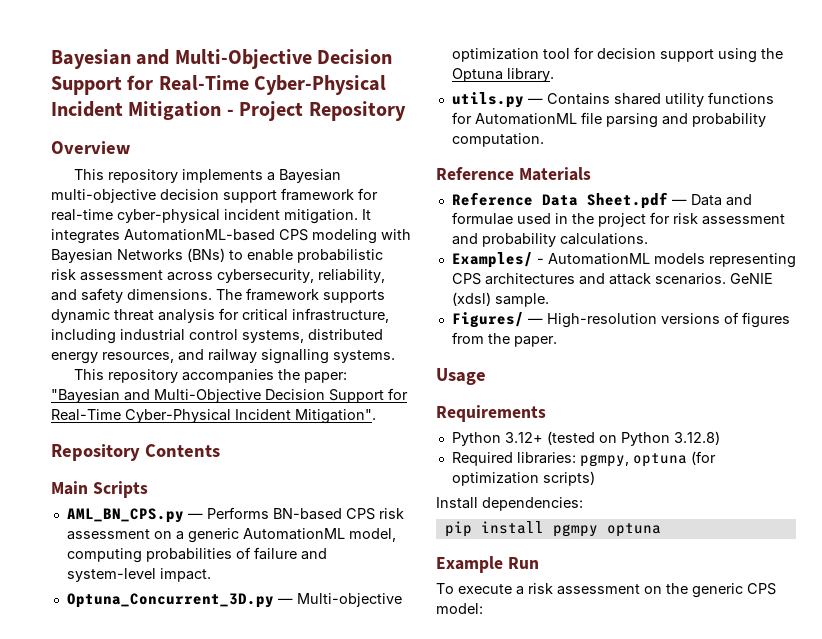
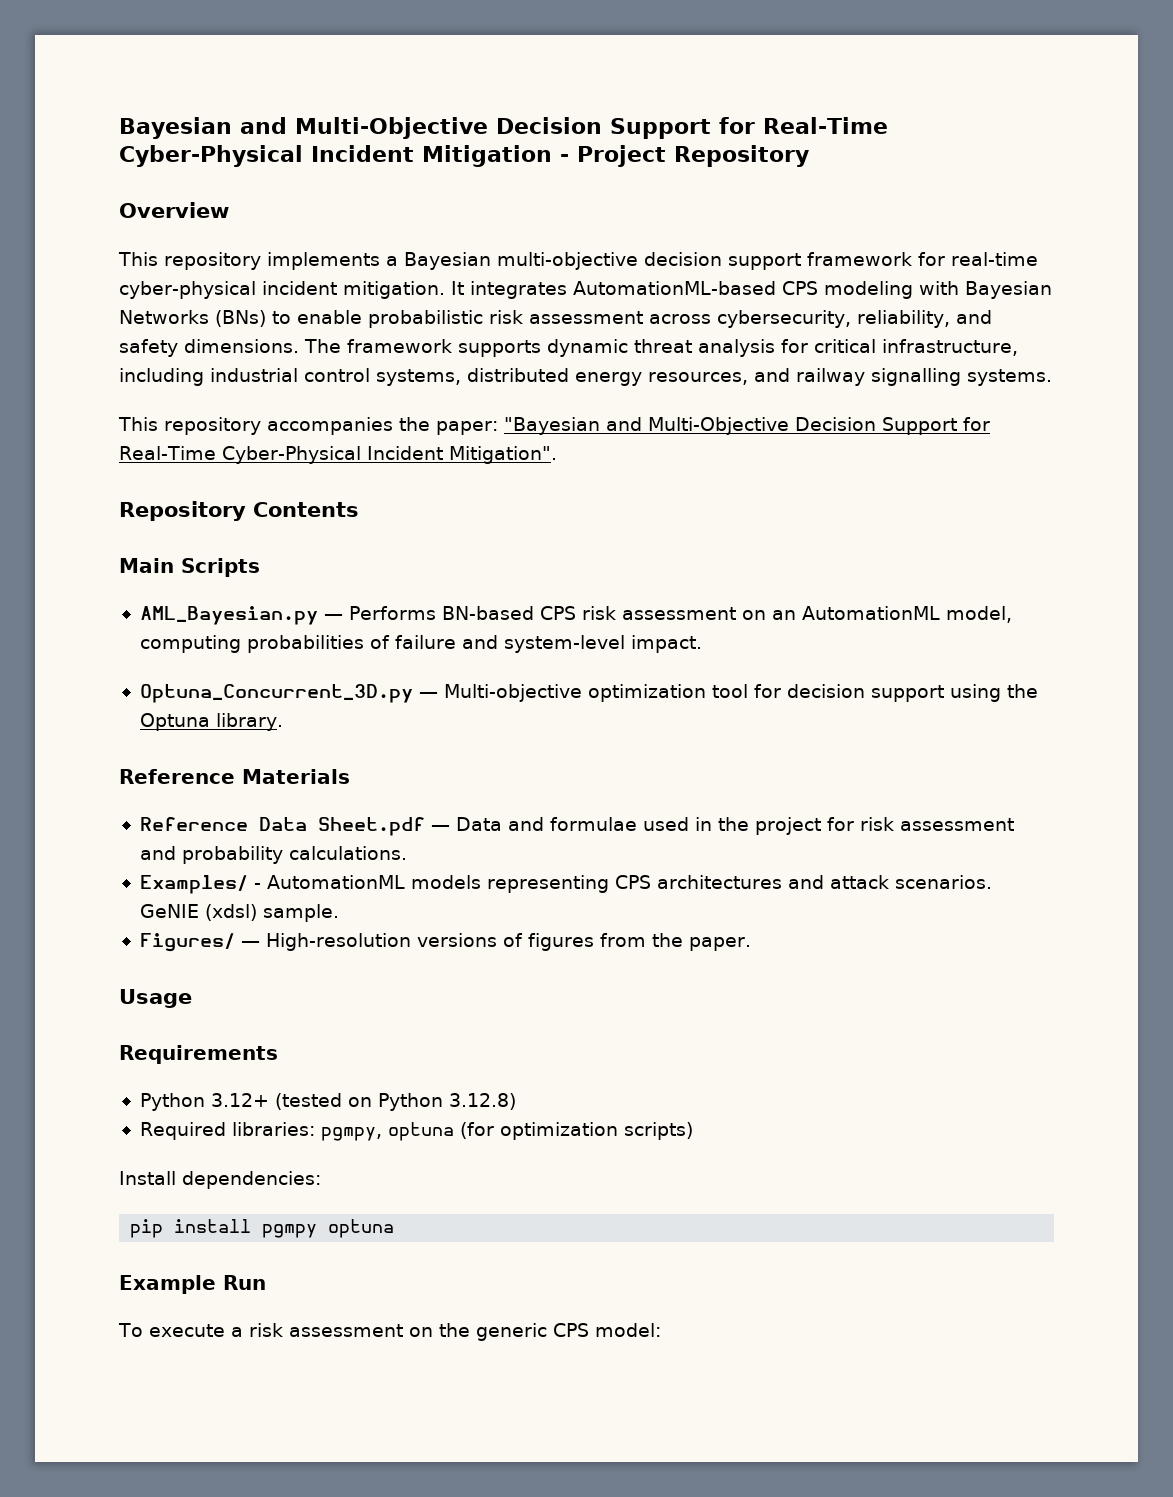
[66,508,184,523] AML_BN_CPS.py -> [139,606,318,625] AML_Bayesian.py
[175,528,239,543] a generic -> [771,610,796,620] an
[451,92,774,108] [451,112,766,128] [451,133,544,147] // utils.py — Contains shared utility functions for AutomationML file parsing and probability computation. -> (283, 722) none

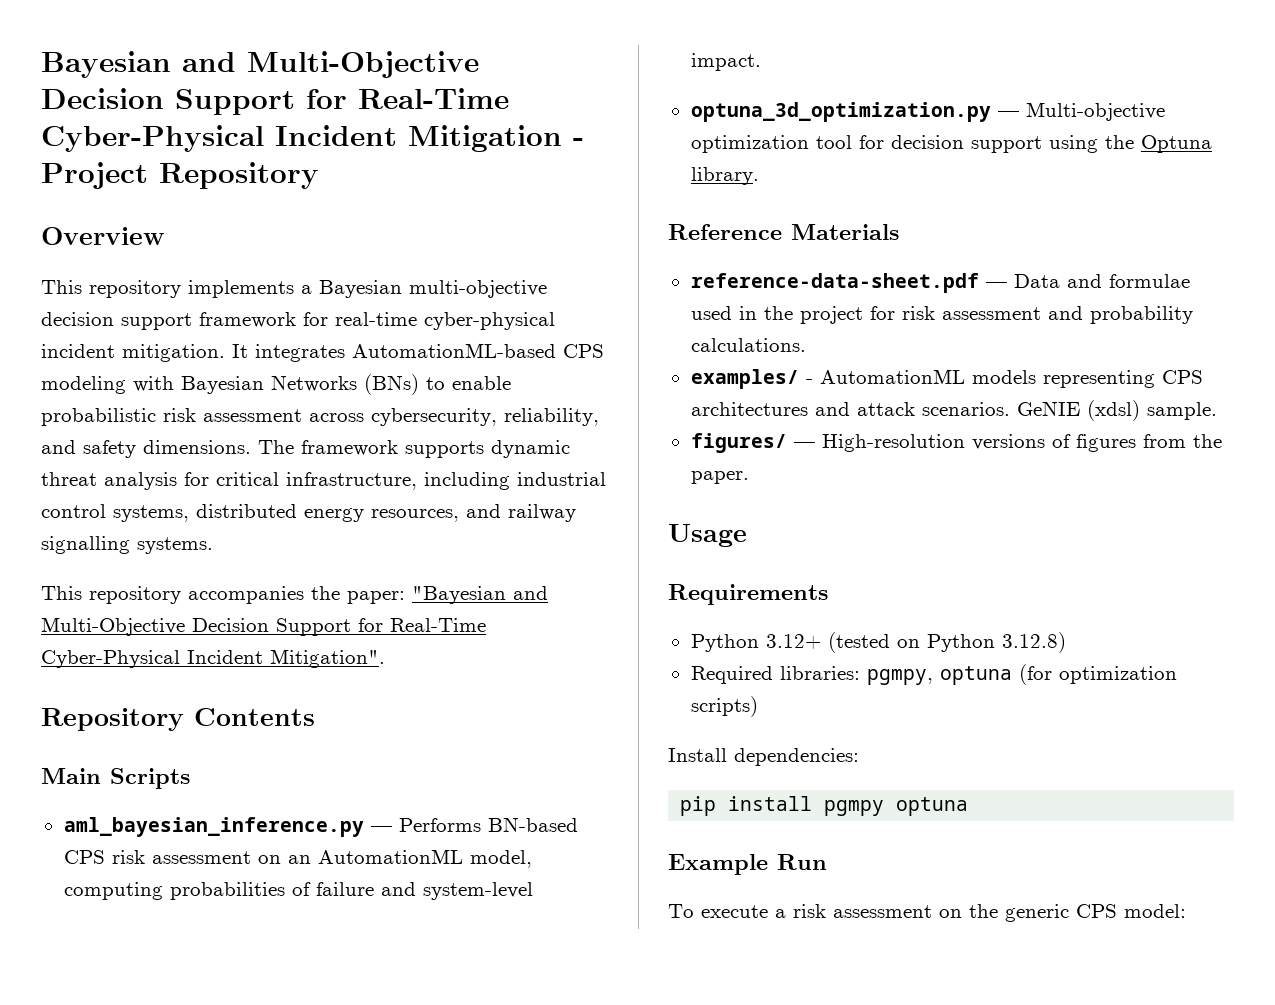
[139,606,318,625] AML_Bayesian.py -> [63,817,364,837] aml_bayesian_inference.py
[139,684,413,703] Optuna_Concurrent_3D.py -> [690,102,991,122] optuna_3d_optimization.py
[139,817,425,836] Reference Data Sheet.pdf -> [690,273,979,293] reference-data-sheet.pdf
[139,875,248,894] Examples/ -> [690,369,799,389] examples/
[139,933,235,952] Figures/ -> [690,433,787,453] figures/

